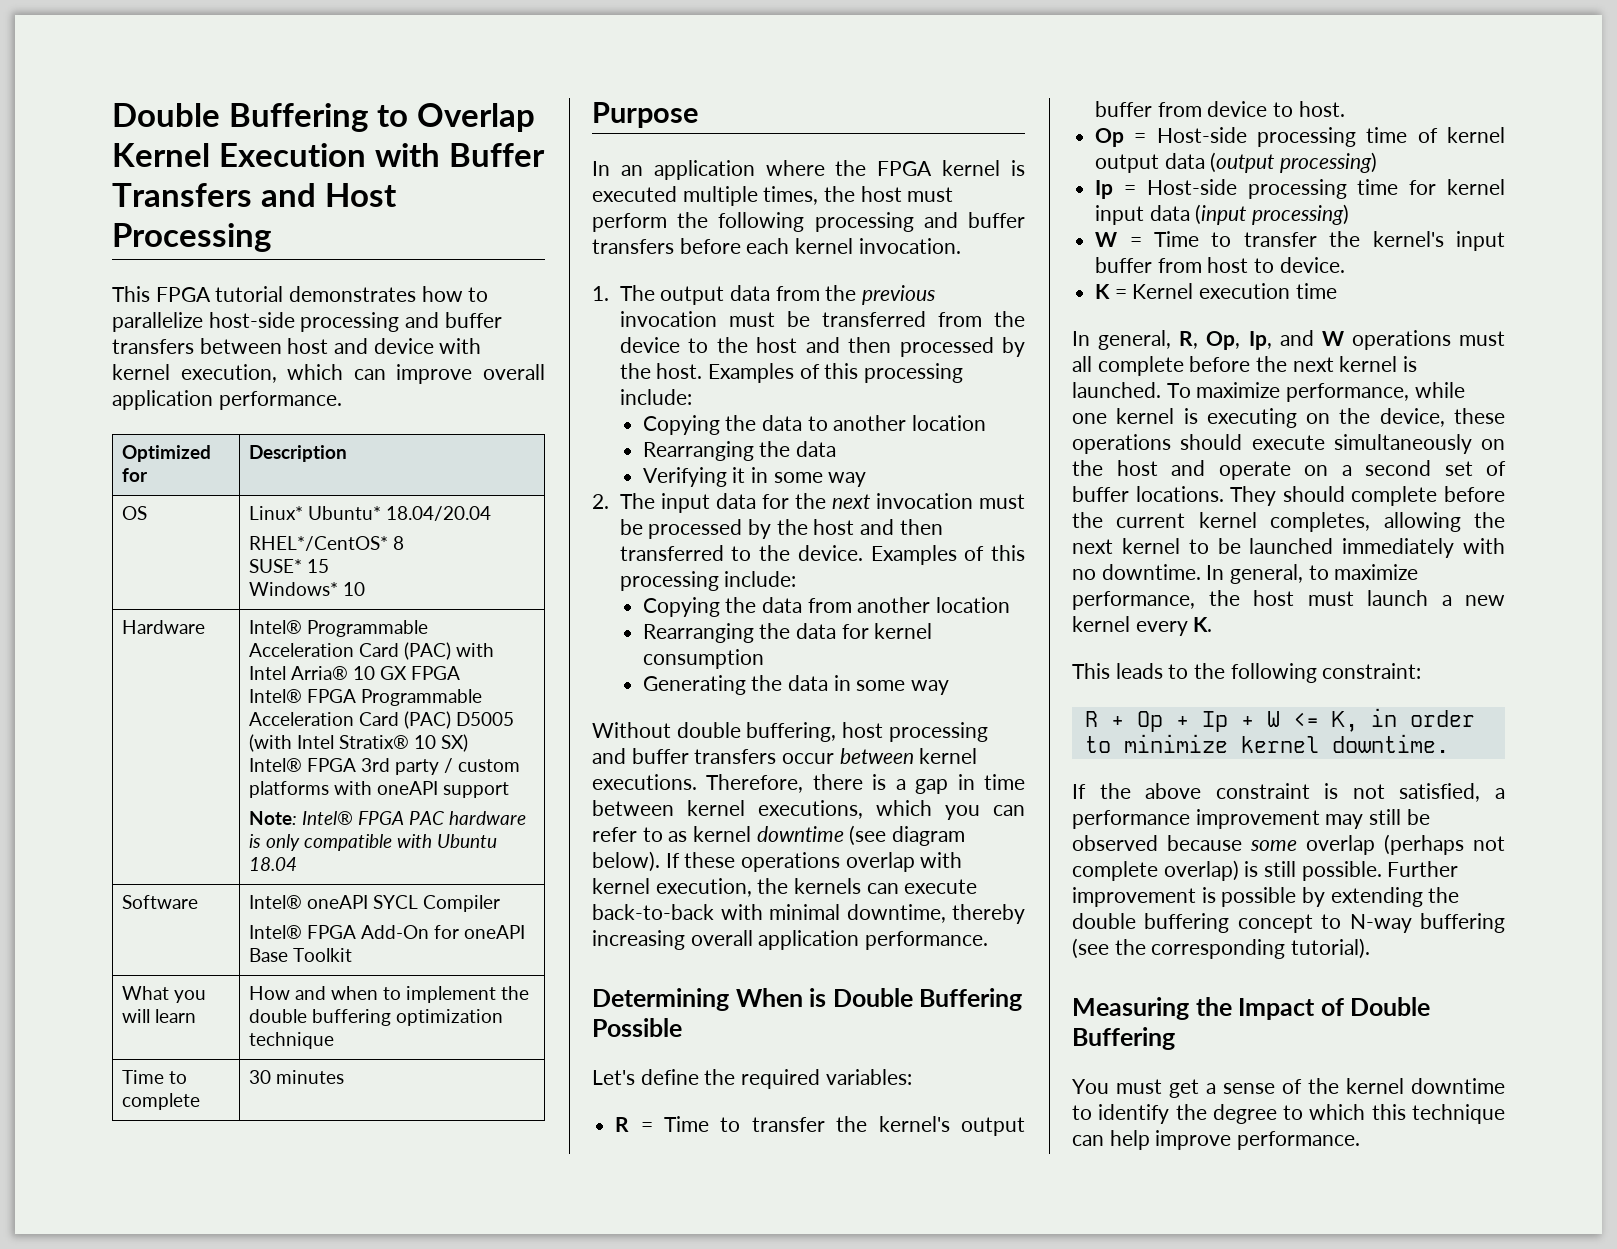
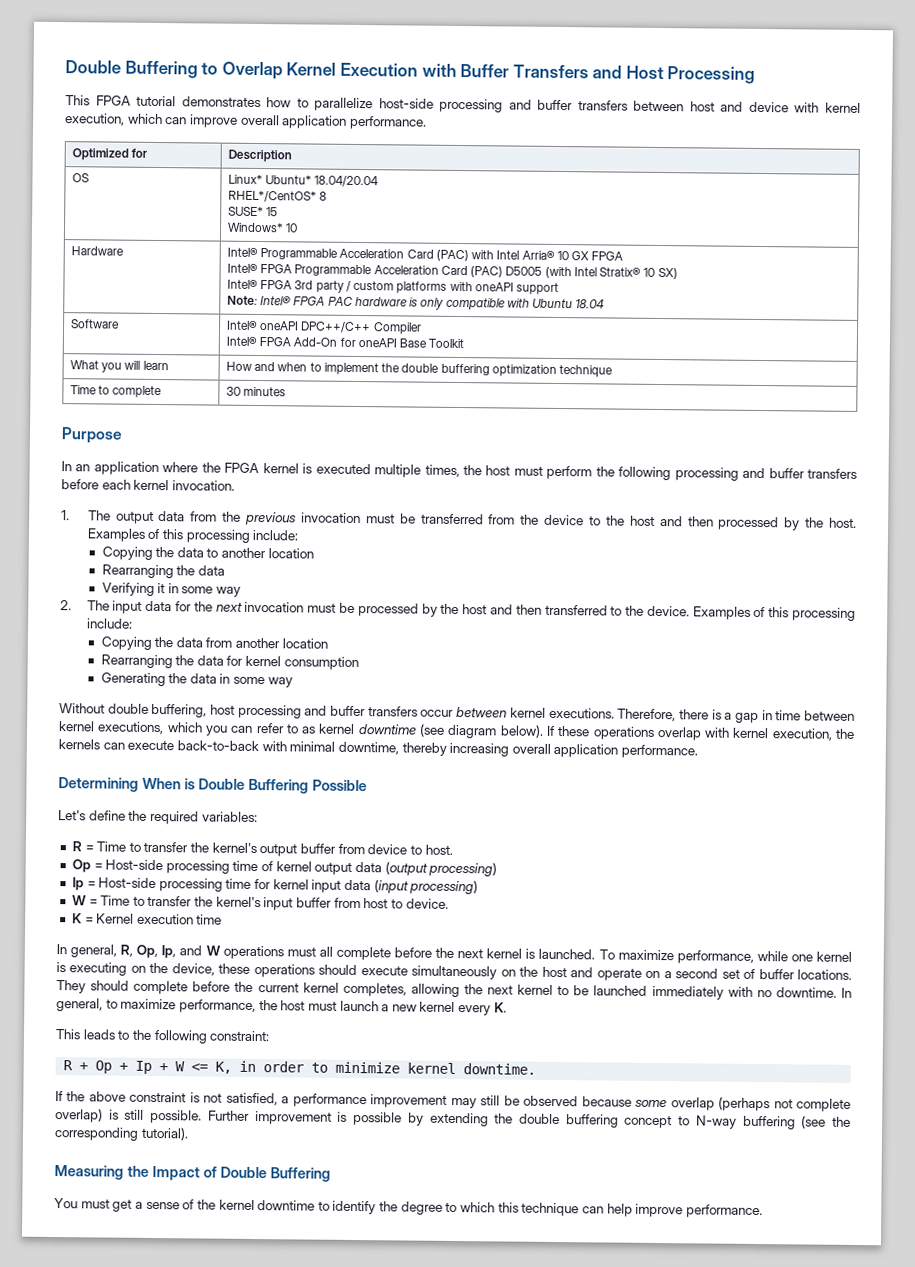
[373,895,419,909] SYCL -> [300,321,372,334] DPC++/C++

